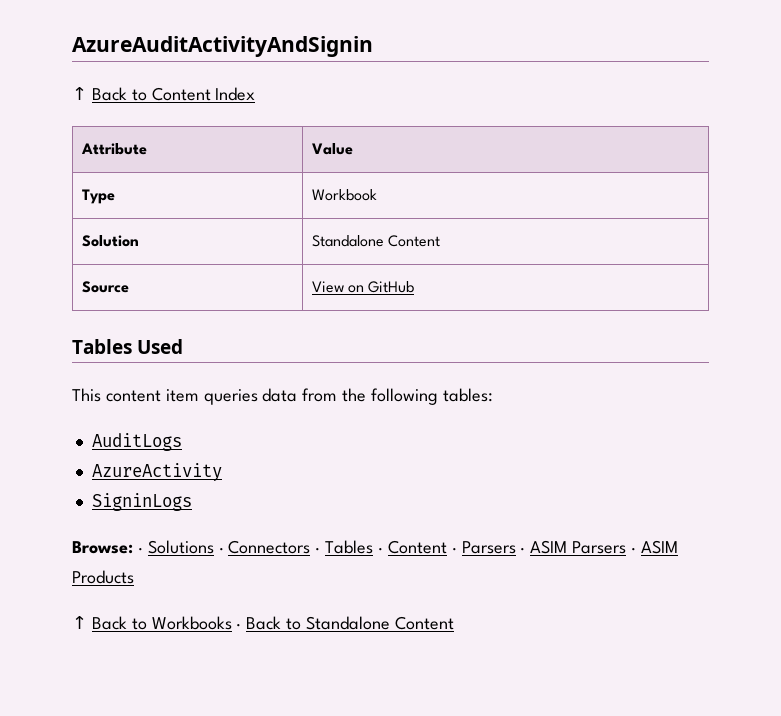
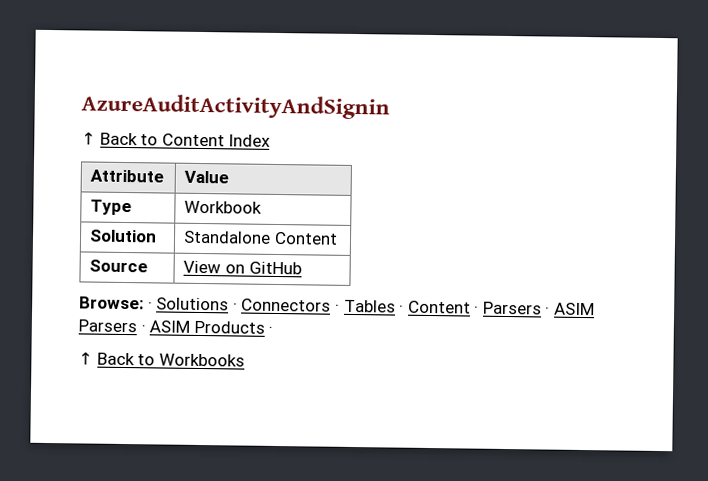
[72,339,184,354] [72,388,493,405] [91,433,182,451] [91,463,222,481] [91,493,192,511] // Tables Used // This content item queries data from the following tables: // AuditLogs // AzureActivity // SigninLogs -> (302, 268) none
(134, 577) none -> [268,325,274,334] ·
[236,616,454,630] · Back to Standalone Content -> (245, 360) none

